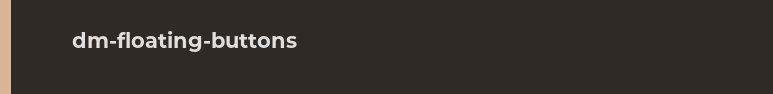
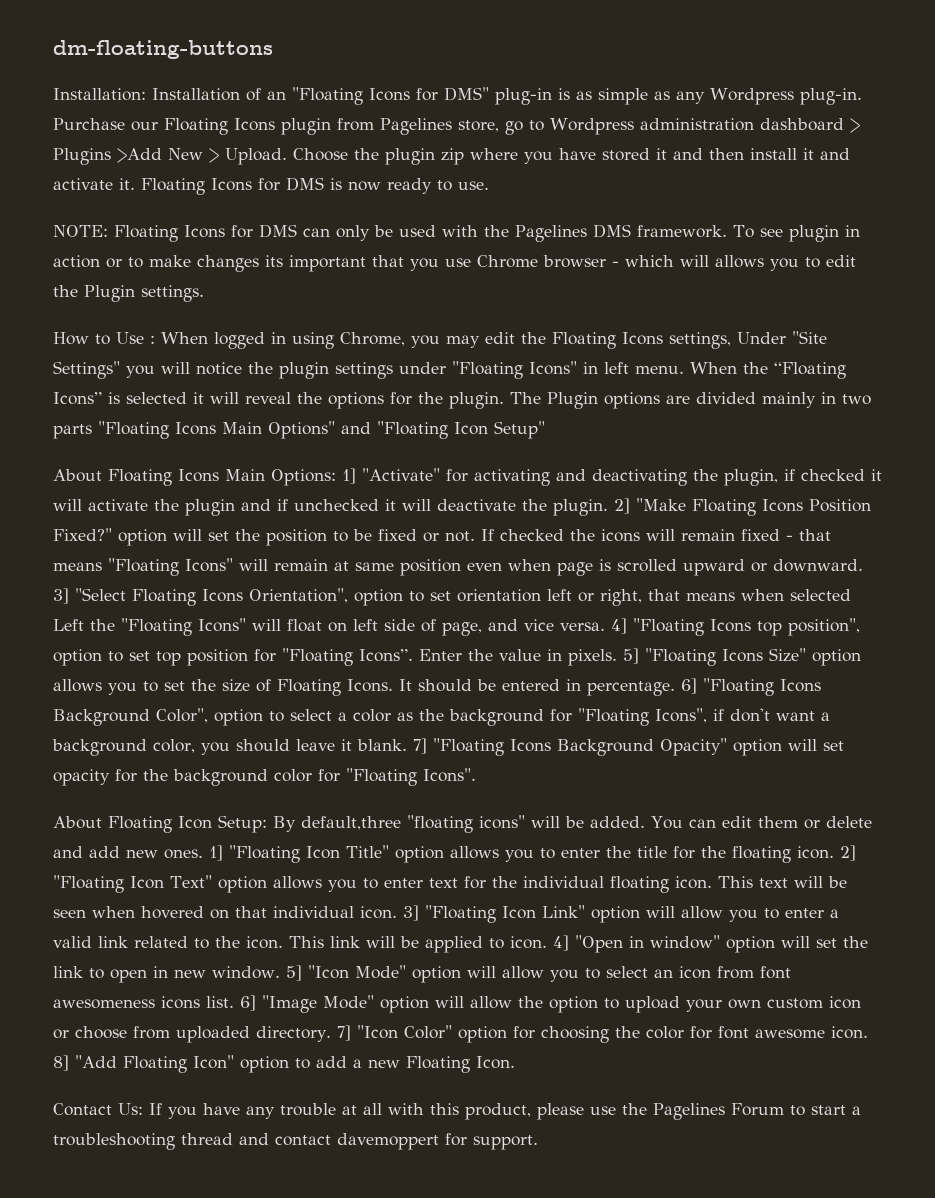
(297, 41) none -> [53,87,862,105] [53,118,860,135] [53,148,850,165] [53,177,489,195] [53,224,860,242] [53,255,856,272] [53,285,204,302] [53,331,827,349] [53,361,846,379] [53,392,871,409] [53,421,545,439] [53,468,882,486] [53,498,871,516] [53,528,831,546] [53,558,863,576] [53,588,851,606] [53,618,860,636] [53,648,861,666] [53,678,821,696] [53,708,830,726] [52,738,844,756] [53,768,476,786] [53,815,872,833] [53,845,856,863] [53,875,847,893] [53,905,839,923] [53,935,868,953] [53,965,791,983] [53,995,861,1013] [53,1025,868,1043] [53,1055,515,1073] [53,1103,861,1120] [53,1133,538,1150] // Installation: Installation of an "Floating Icons for DMS" plug-in is as simple as any Wordpress plug-in. Purchase our Floating Icons plugin from Pagelines store, go to Wordpress administration dashboard > Plugins >Add New > Upload. Choose the plugin zip where you have stored it and then install it and activate it. Floating Icons for DMS is now ready to use. // NOTE: Floating Icons for DMS can only be used with the Pagelines DMS framework. To see plugin in action or to make changes its important that you use Chrome browser - which will allows you to edit the Plugin settings. // How to Use : When logged in using Chrome, you may edit the Floating Icons settings, Under "Site Settings" you will notice the plugin settings under "Floating Icons" in left menu. When the “Floating Icons” is selected it will reveal the options for the plugin. The Plugin options are divided mainly in two parts "Floating Icons Main Options" and "Floating Icon Setup" // About Floating Icons Main Options: 1] "Activate" for activating and deactivating the plugin, if checked it will activate the plugin and if unchecked it will deactivate the plugin. 2] "Make Floating Icons Position Fixed?" option will set the position to be fixed or not. If checked the icons will remain fixed - that means "Floating Icons" will remain at same position even when page is scrolled upward or downward. 3] "Select Floating Icons Orientation", option to set orientation left or right, that means when selected Left the "Floating Icons" will float on left side of page, and vice versa. 4] "Floating Icons top position", option to set top position for "Floating Icons”. Enter the value in pixels. 5] "Floating Icons Size" option allows you to set the size of Floating Icons. It should be entered in percentage. 6] "Floating Icons Background Color", option to select a color as the background for "Floating Icons", if don't want a background color, you should leave it blank. 7] "Floating Icons Background Opacity" option will set opacity for the background color for "Floating Icons". // About Floating Icon Setup: By default,three "floating icons" will be added. You can edit them or delete and add new ones. 1] "Floating Icon Title" option allows you to enter the title for the floating icon. 2] "Floating Icon Text" option allows you to enter text for the individual floating icon. This text will be seen when hovered on that individual icon. 3] "Floating Icon Link" option will allow you to enter a valid link related to the icon. This link will be applied to icon. 4] "Open in window" option will set the link to open in new window. 5] "Icon Mode" option will allow you to select an icon from font awesomeness icons list. 6] "Image Mode" option will allow the option to upload your own custom icon or choose from uploaded directory. 7] "Icon Color" option for choosing the color for font awesome icon. 8] "Add Floating Icon" option to add a new Floating Icon. // Contact Us: If you have any trouble at all with this product, please use the Pagelines Forum to start a troubleshooting thread and contact davemoppert for support.

